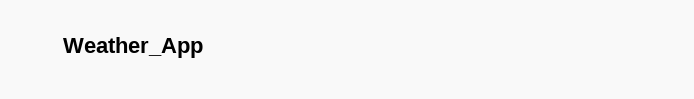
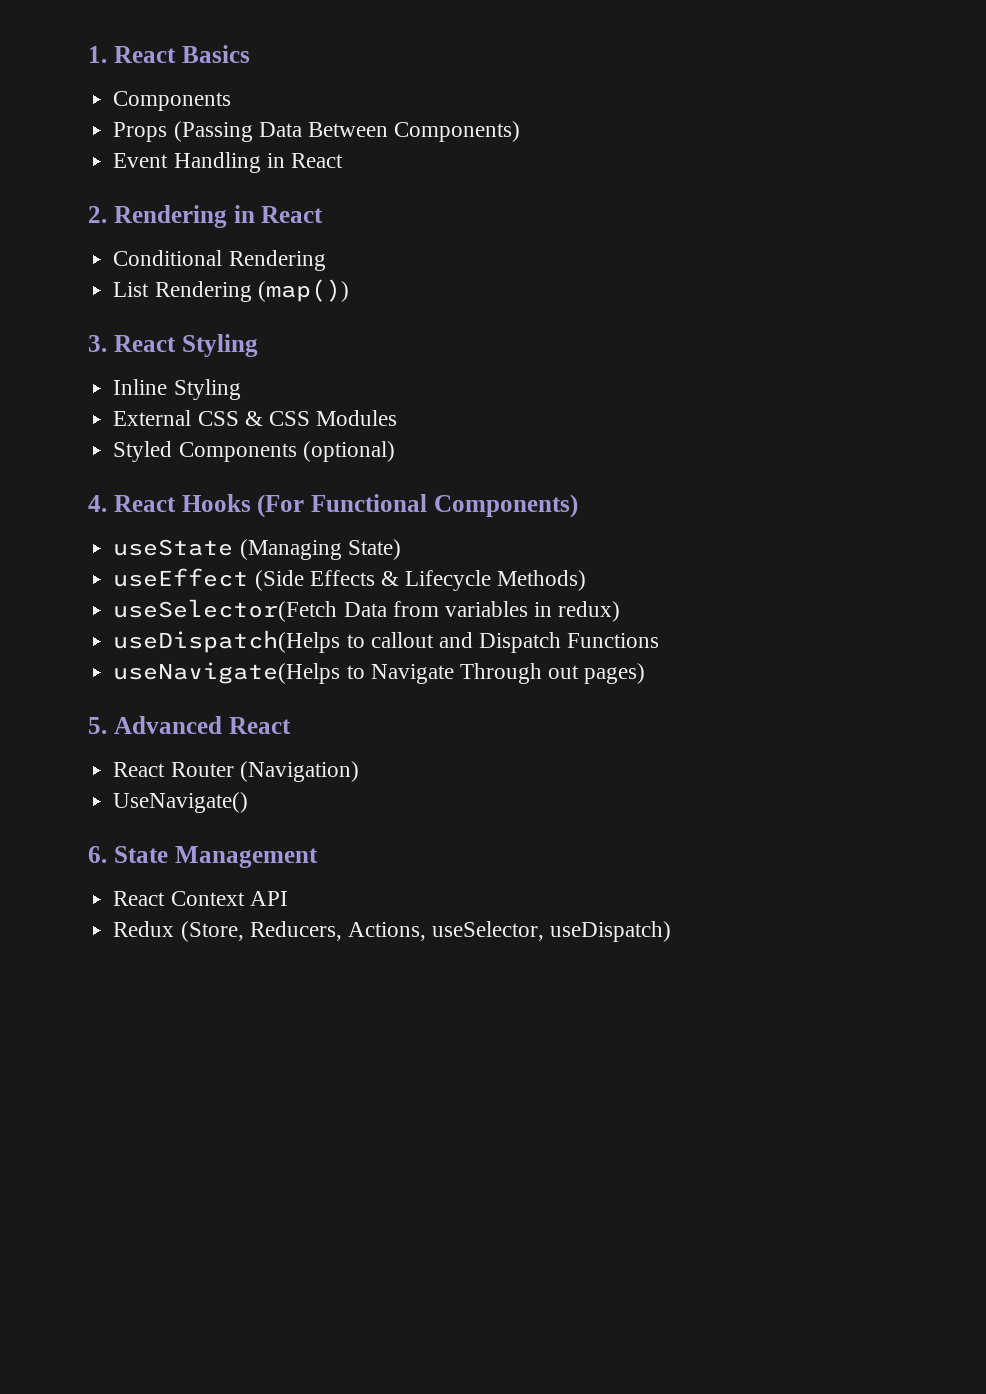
[63,37,203,58] Weather_App -> [88,45,250,63] [113,91,232,111] [113,121,521,142] [113,152,343,173] [88,205,324,228] [113,250,326,271] [113,279,349,302] [88,334,258,357] [113,379,241,400] [113,410,398,426] [113,441,395,462] [88,494,578,518] [113,539,401,560] [113,568,587,591] [113,599,621,622] [113,630,660,653] [113,662,646,684] [88,716,291,734] [113,761,359,782] [113,792,249,813] [88,846,318,868] [113,891,288,906] [113,921,672,942] 1. React Basics // Components // Props (Passing Data Between Components) // Event Handling in React // 2. Rendering in React // Conditional Rendering // List Rendering (map()) // 3. React Styling // Inline Styling // External CSS & CSS Modules // Styled Components (optional) // 4. React Hooks (For Functional Components) // useState (Managing State) // useEffect (Side Effects & Lifecycle Methods) // useSelector(Fetch Data from variables in redux) // useDispatch(Helps to callout and Dispatch Functions // useNavigate(Helps to Navigate Through out pages) // 5. Advanced React // React Router (Navigation) // UseNavigate() // 6. State Management // React Context API // Redux (Store, Reducers, Actions, useSelector, useDispatch)

